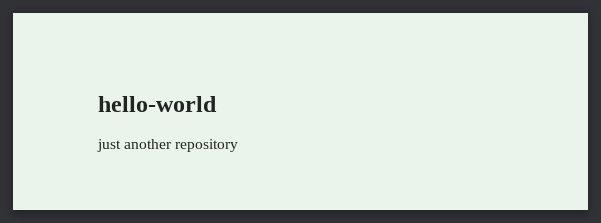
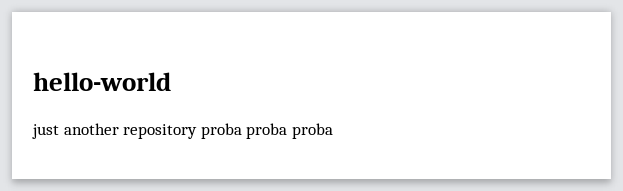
(239, 145) none -> [200,123,333,139] proba proba proba

